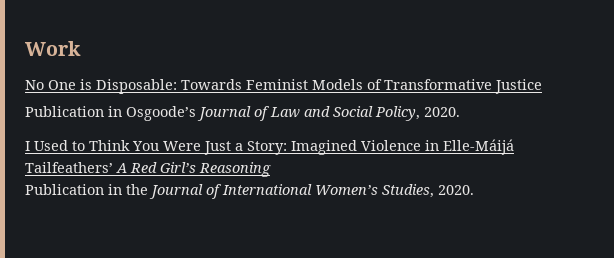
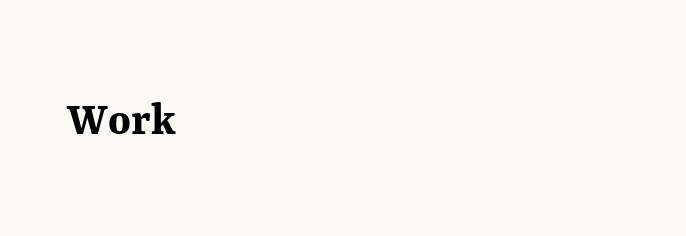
[25,79,542,94] [25,106,460,121] [25,139,514,155] [25,162,271,177] [25,184,474,199] // No One is Disposable: Towards Feminist Models of Transformative Justice // Publication in Osgoode’s Journal of Law and Social Policy, 2020. // I Used to Think You Were Just a Story: Imagined Violence in Elle-Máijá Tailfeathers’ A Red Girl’s Reasoning // Publication in the Journal of International Women’s Studies, 2020. -> (176, 118) none

